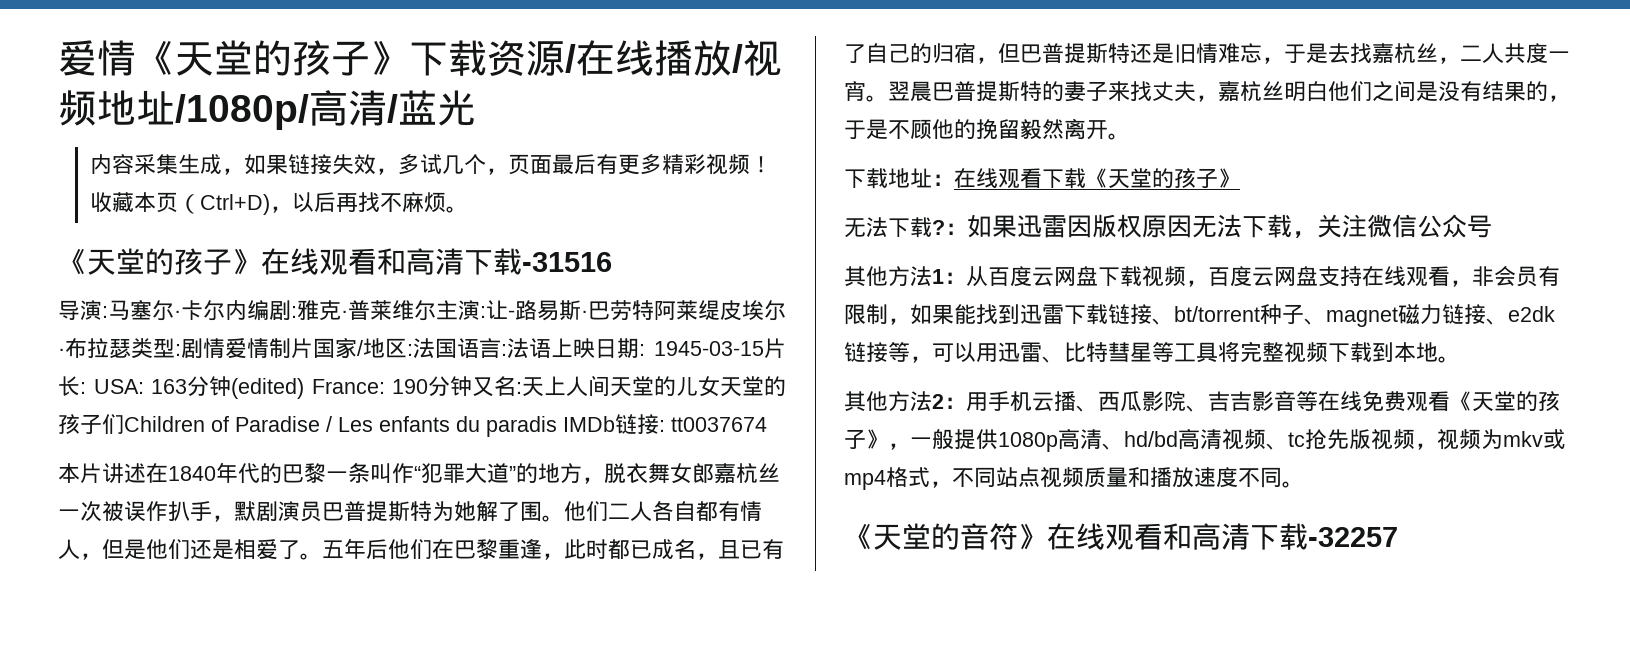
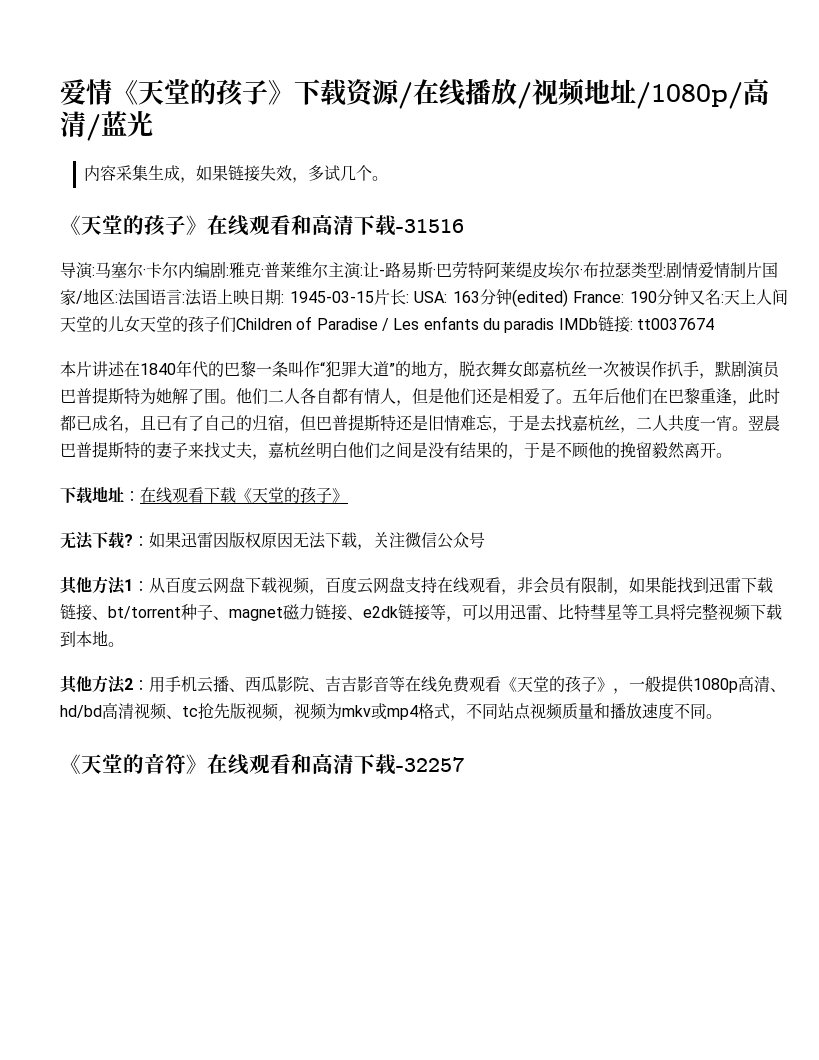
[485,154,772,175] [89,192,446,215] ，页面最后有更多精彩视频！收藏本页（Ctrl+D)，以后再找不麻烦 -> (373, 173) none

